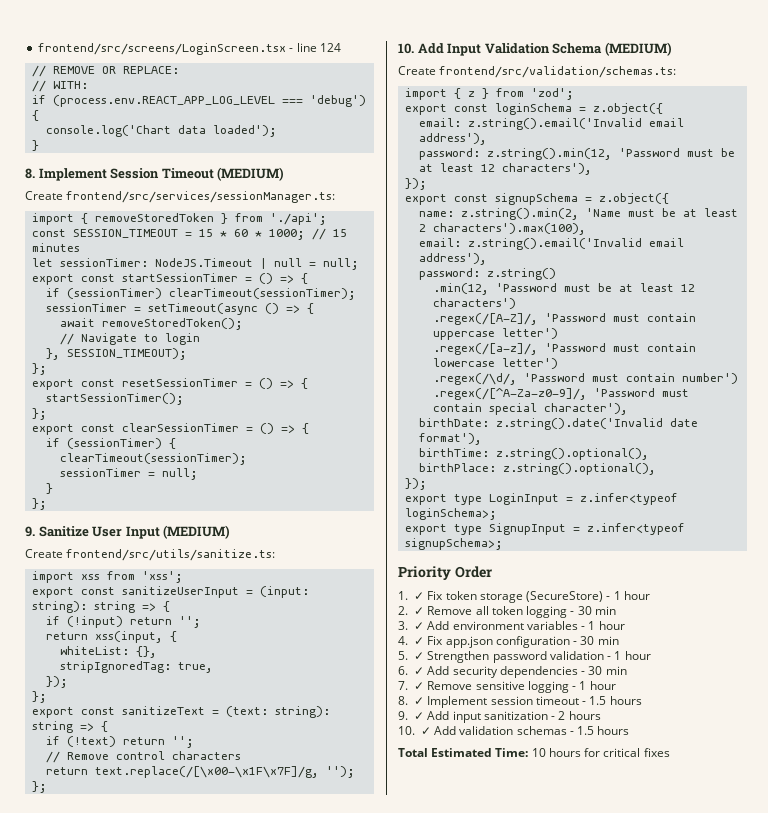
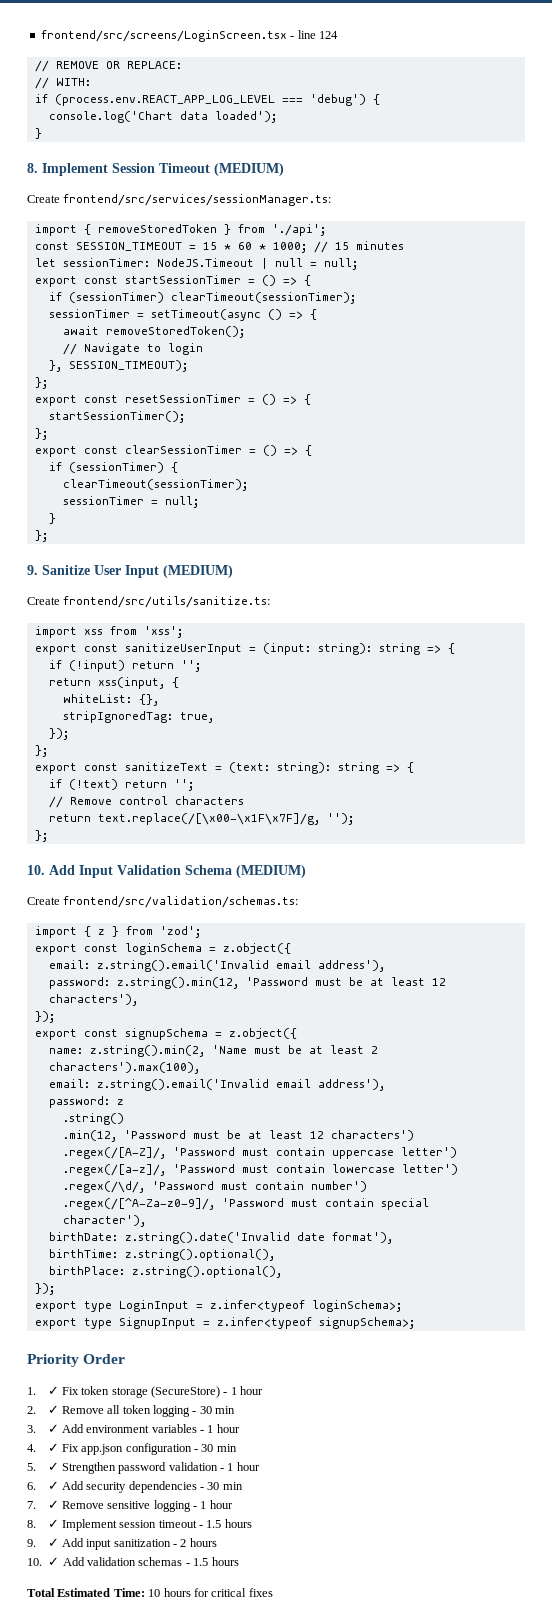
[487,268,557,280] z.string() -> [116,1099,124,1105] [62,1113,124,1125] z // .string()

